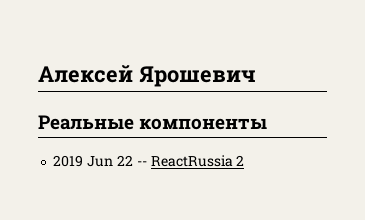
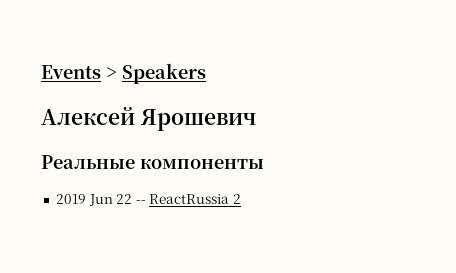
(38, 74) none -> [41,63,206,84] Events > Speakers //

